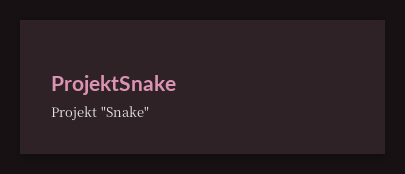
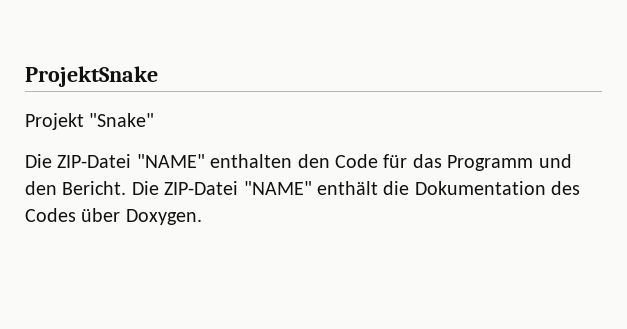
(149, 111) none -> [25,154,572,171] [25,181,581,195] [25,208,202,225] // Die ZIP-Datei "NAME" enthalten den Code für das Programm und den Bericht. Die ZIP-Datei "NAME" enthält die Dokumentation des Codes über Doxygen.

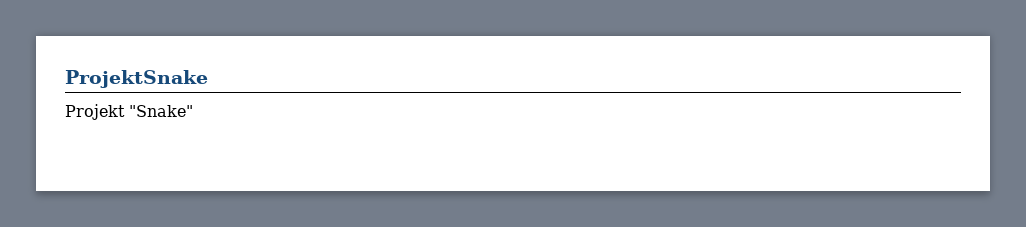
[25,154,572,171] [25,181,581,195] [25,208,202,225] // Die ZIP-Datei "NAME" enthalten den Code für das Programm und den Bericht. Die ZIP-Datei "NAME" enthält die Dokumentation des Codes über Doxygen. -> (193, 111) none

